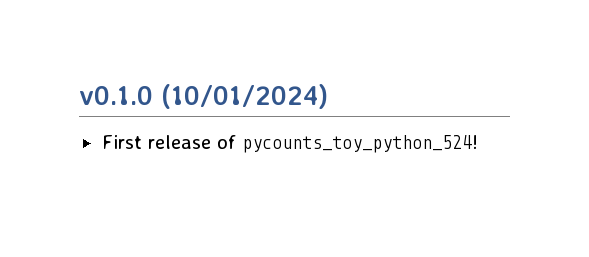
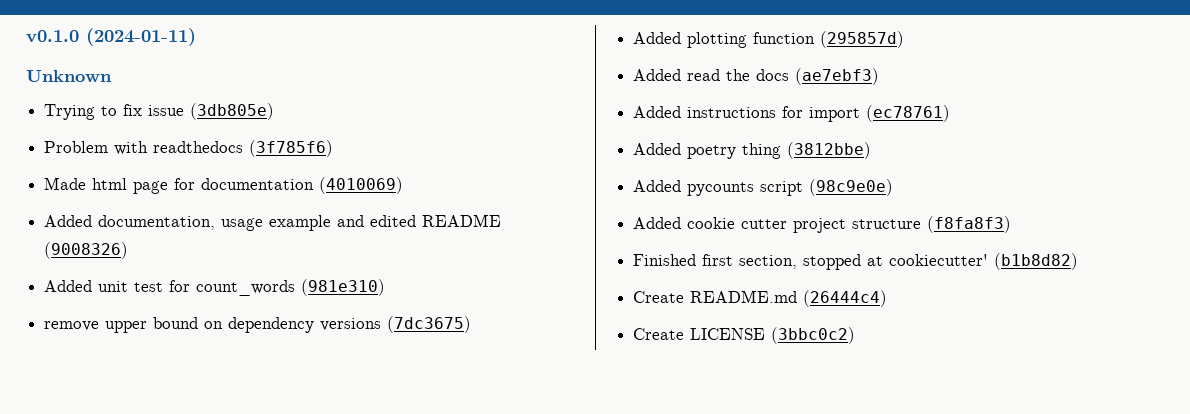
[161,84,328,109] [101,135,478,153] (10/01/2024) // First release of pycounts_toy_python_524! -> [86,28,196,46] [26,70,112,82] [44,103,275,120] [44,140,334,157] [44,177,404,194] [44,214,502,231] [44,242,129,259] [44,279,386,296] [44,316,472,333] [633,31,905,48] [633,68,880,85] [633,105,951,122] [633,142,872,159] [633,179,894,196] [633,216,1012,233] [633,253,1079,270] [633,290,888,307] [633,327,856,344] (2024-01-11) // Unknown // Trying to fix issue (3db805e) // Problem with readthedocs (3f785f6) // Made html page for documentation (4010069) // Added documentation, usage example and edited README (9008326) // Added unit test for count_words (981e310) // remove upper bound on dependency versions (7dc3675) // Added plotting function (295857d) // Added read the docs (ae7ebf3) // Added instructions for import (ec78761) // Added poetry thing (3812bbe) // Added pycounts script (98c9e0e) // Added cookie cutter project structure (f8fa8f3) // Finished first section, stopped at cookiecutter' (b1b8d82) // Create README.md (26444c4) // Create LICENSE (3bbc0c2)

